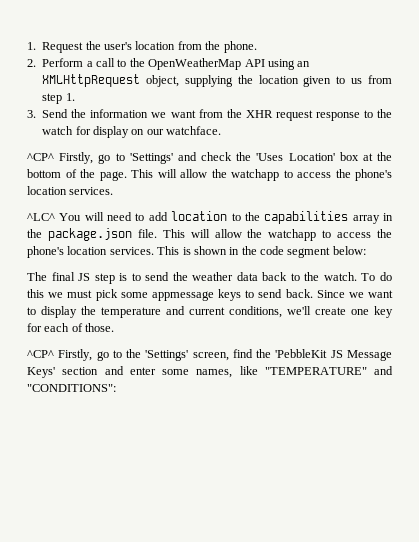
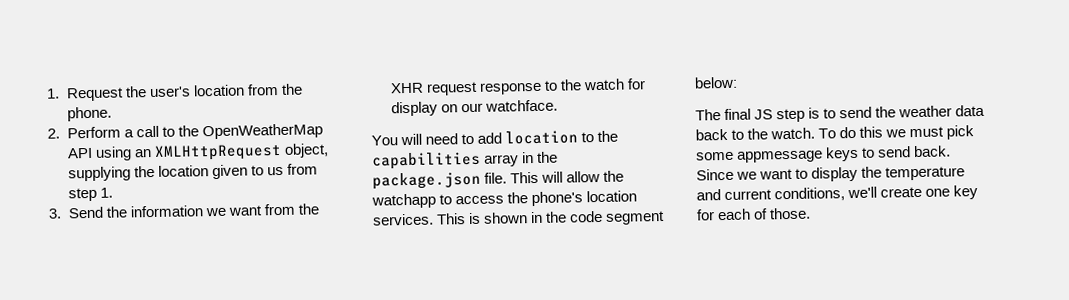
[27,152,393,164] [27,169,392,181] [27,186,114,195] [27,213,55,221] ^CP^ Firstly, go to 'Settings' and check the 'Uses Location' box at the bottom of the page. This will allow the watchapp to access the phone's location services. // ^LC^ -> (558, 105) none
[27,349,392,361] [27,366,393,378] [27,384,116,392] // ^CP^ Firstly, go to the 'Settings' screen, find the 'PebbleKit JS Message Keys' section and enter some names, like "TEMPERATURE" and "CONDITIONS": -> (812, 213) none

